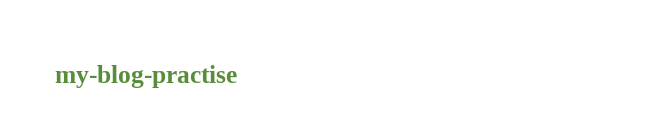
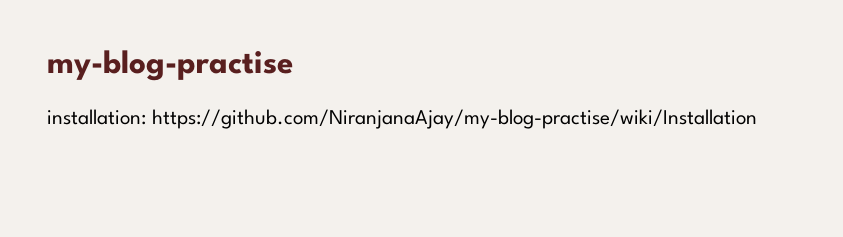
(237, 76) none -> [47,109,757,129] // installation: https://github.com/NiranjanaAjay/my-blog-practise/wiki/Installation

